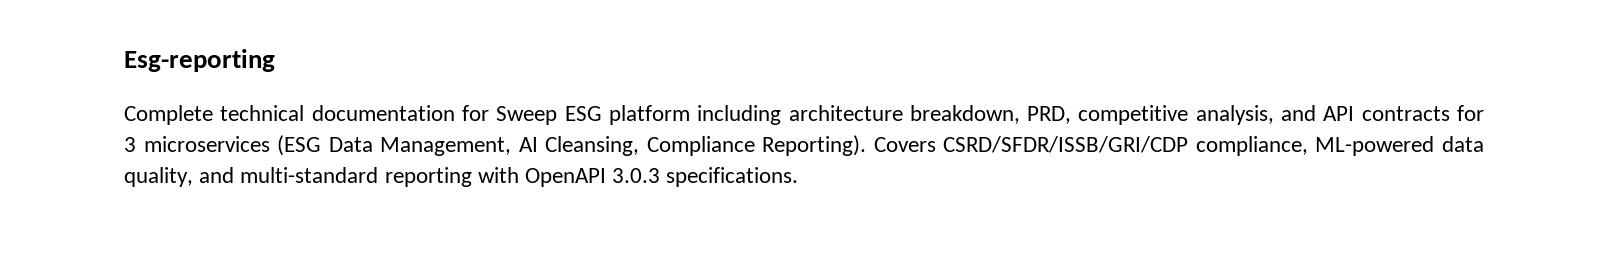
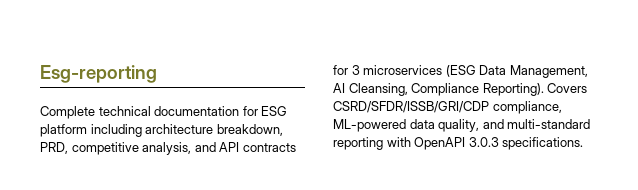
[496,106,558,125] Sweep -> (258, 111) none

